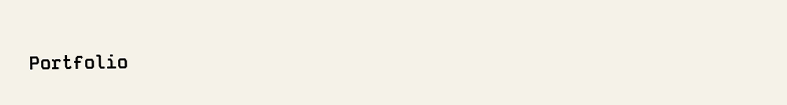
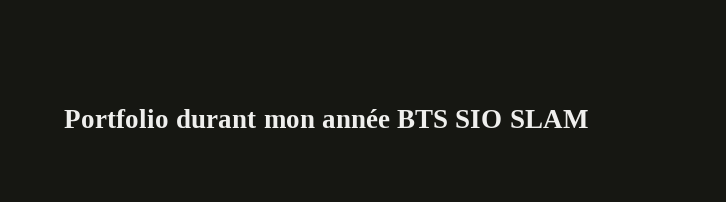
(129, 61) none -> [176,109,588,128] durant mon année BTS SIO SLAM

